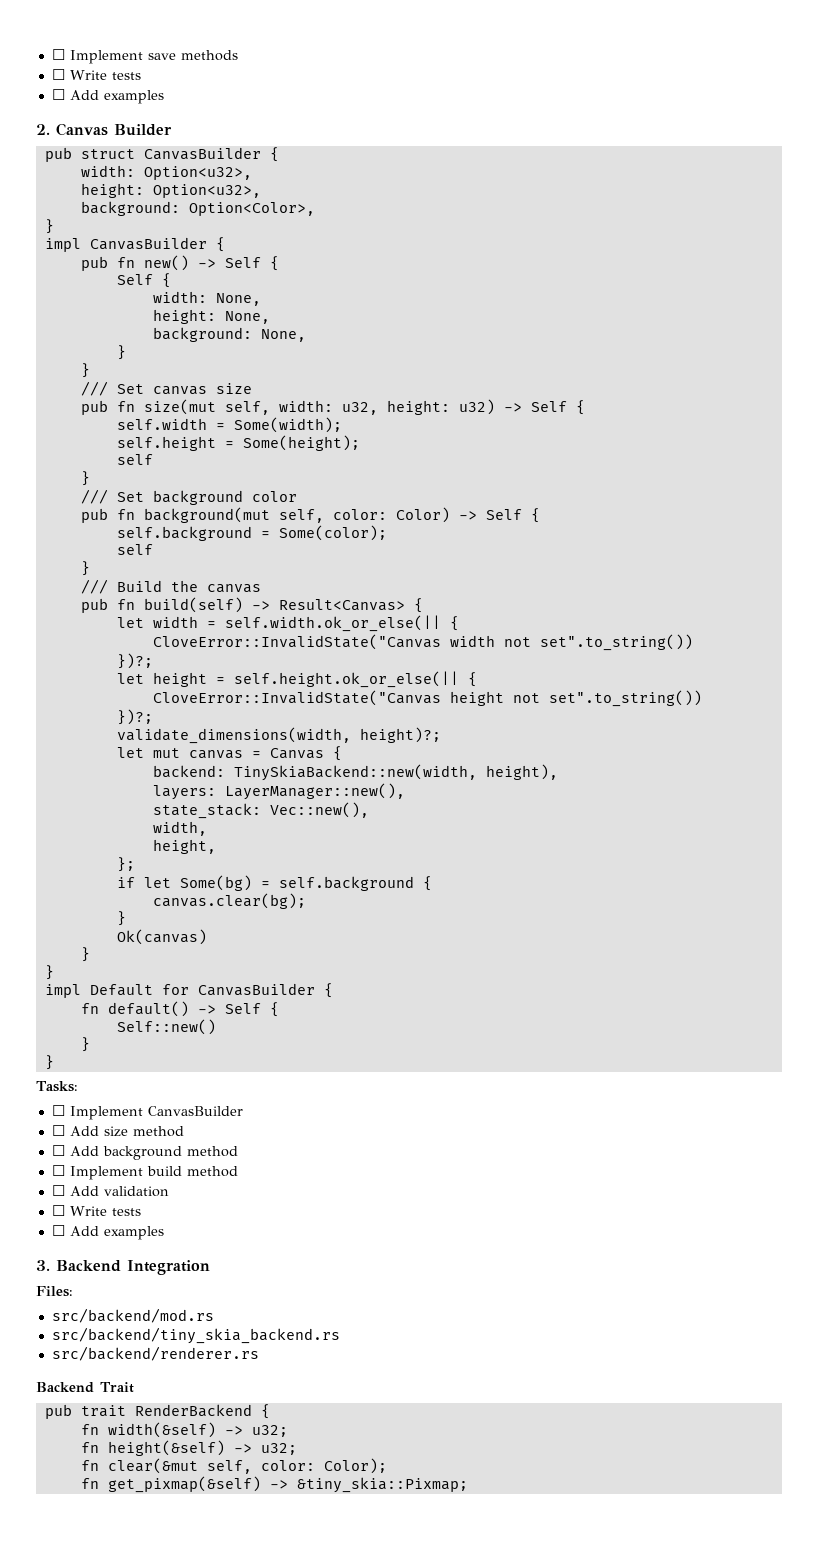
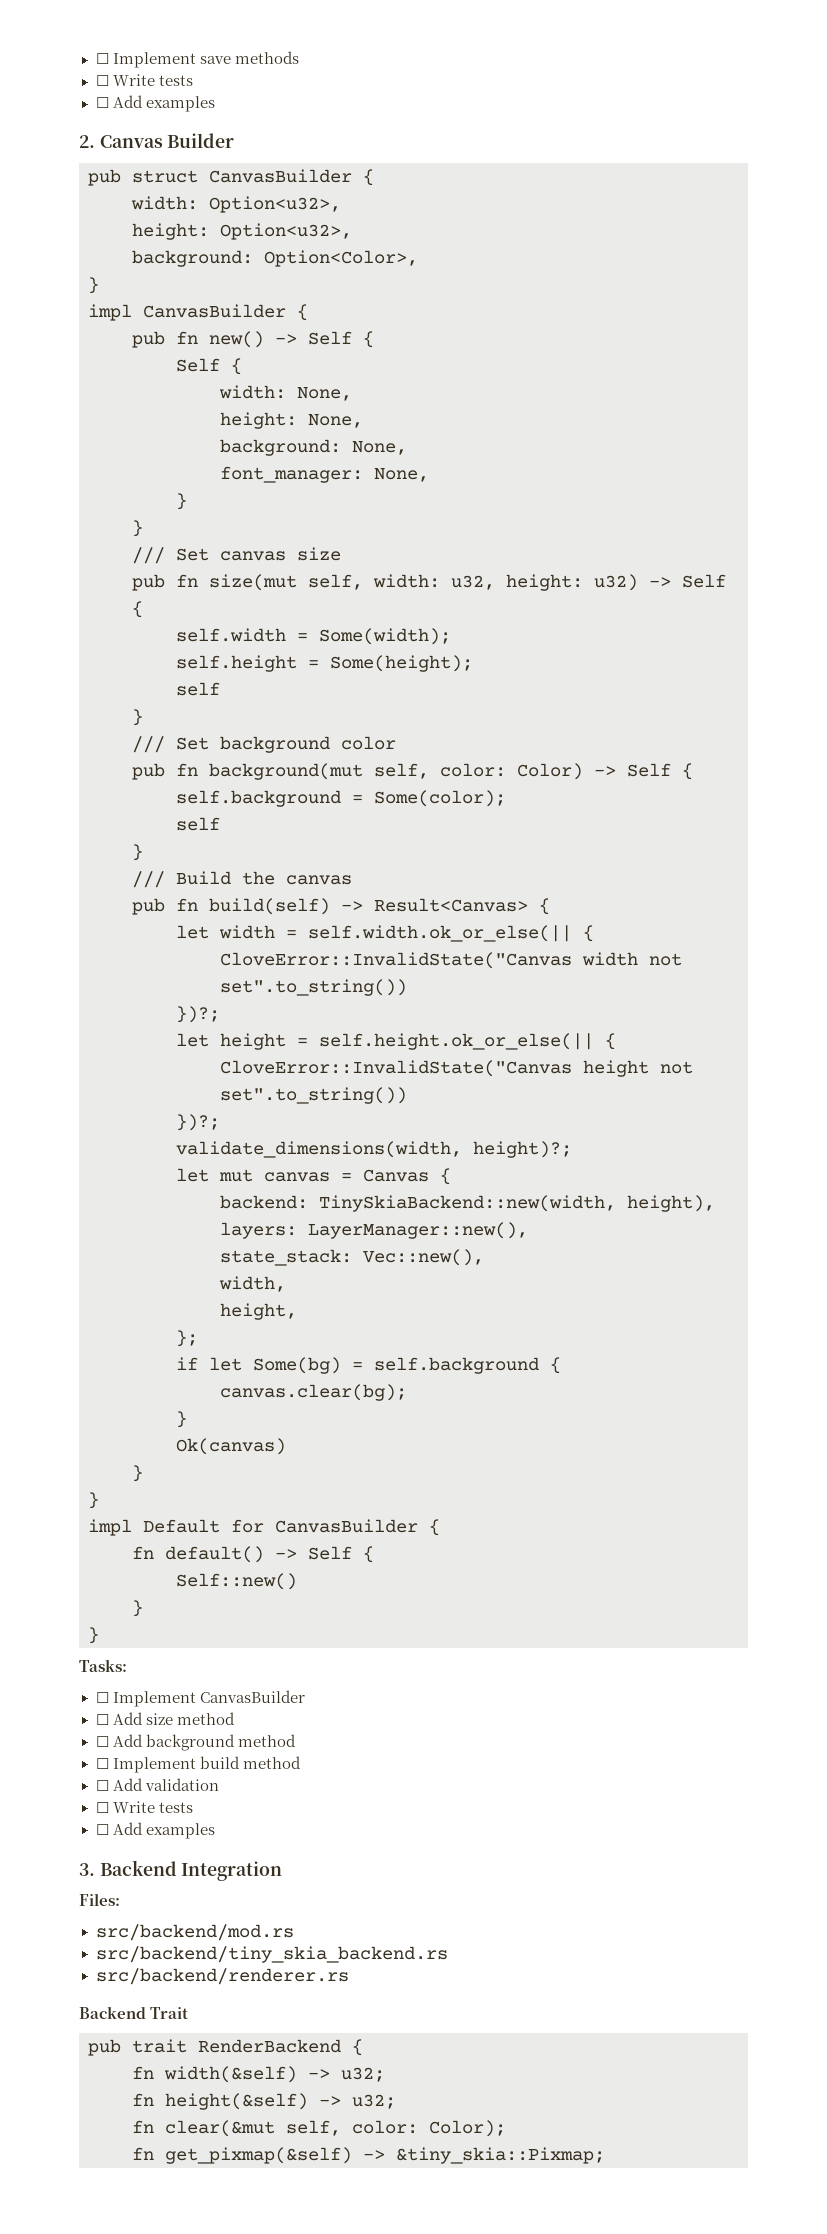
(306, 335) none -> [220,466,429,483] // font_manager: None,

